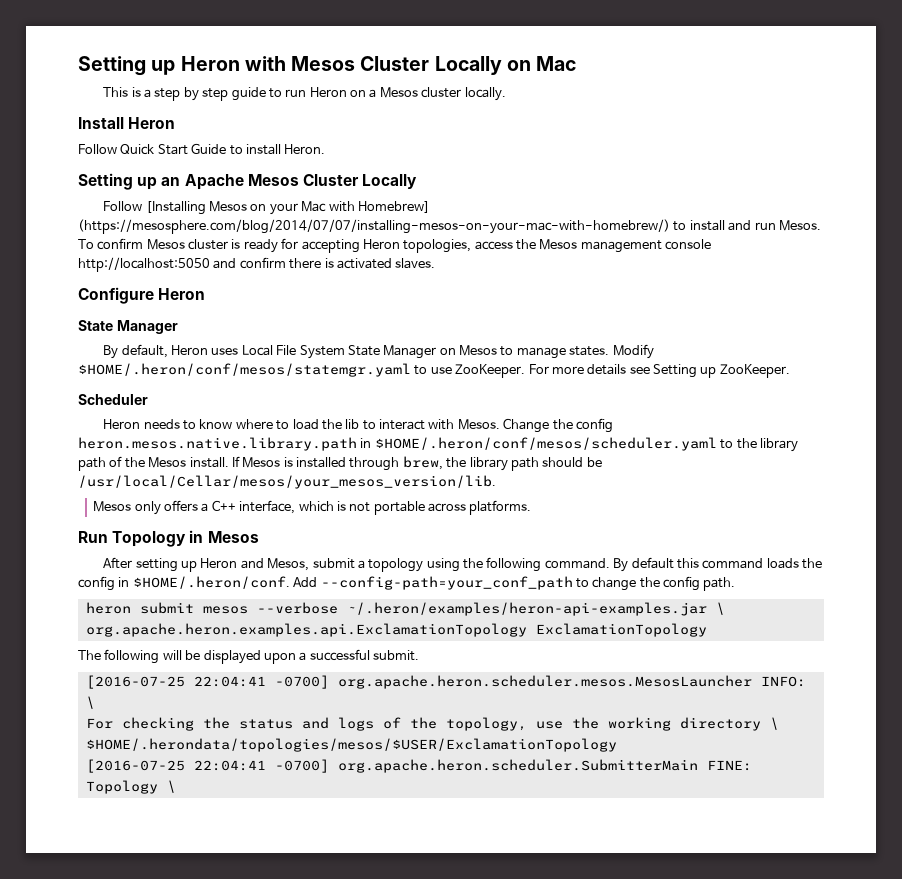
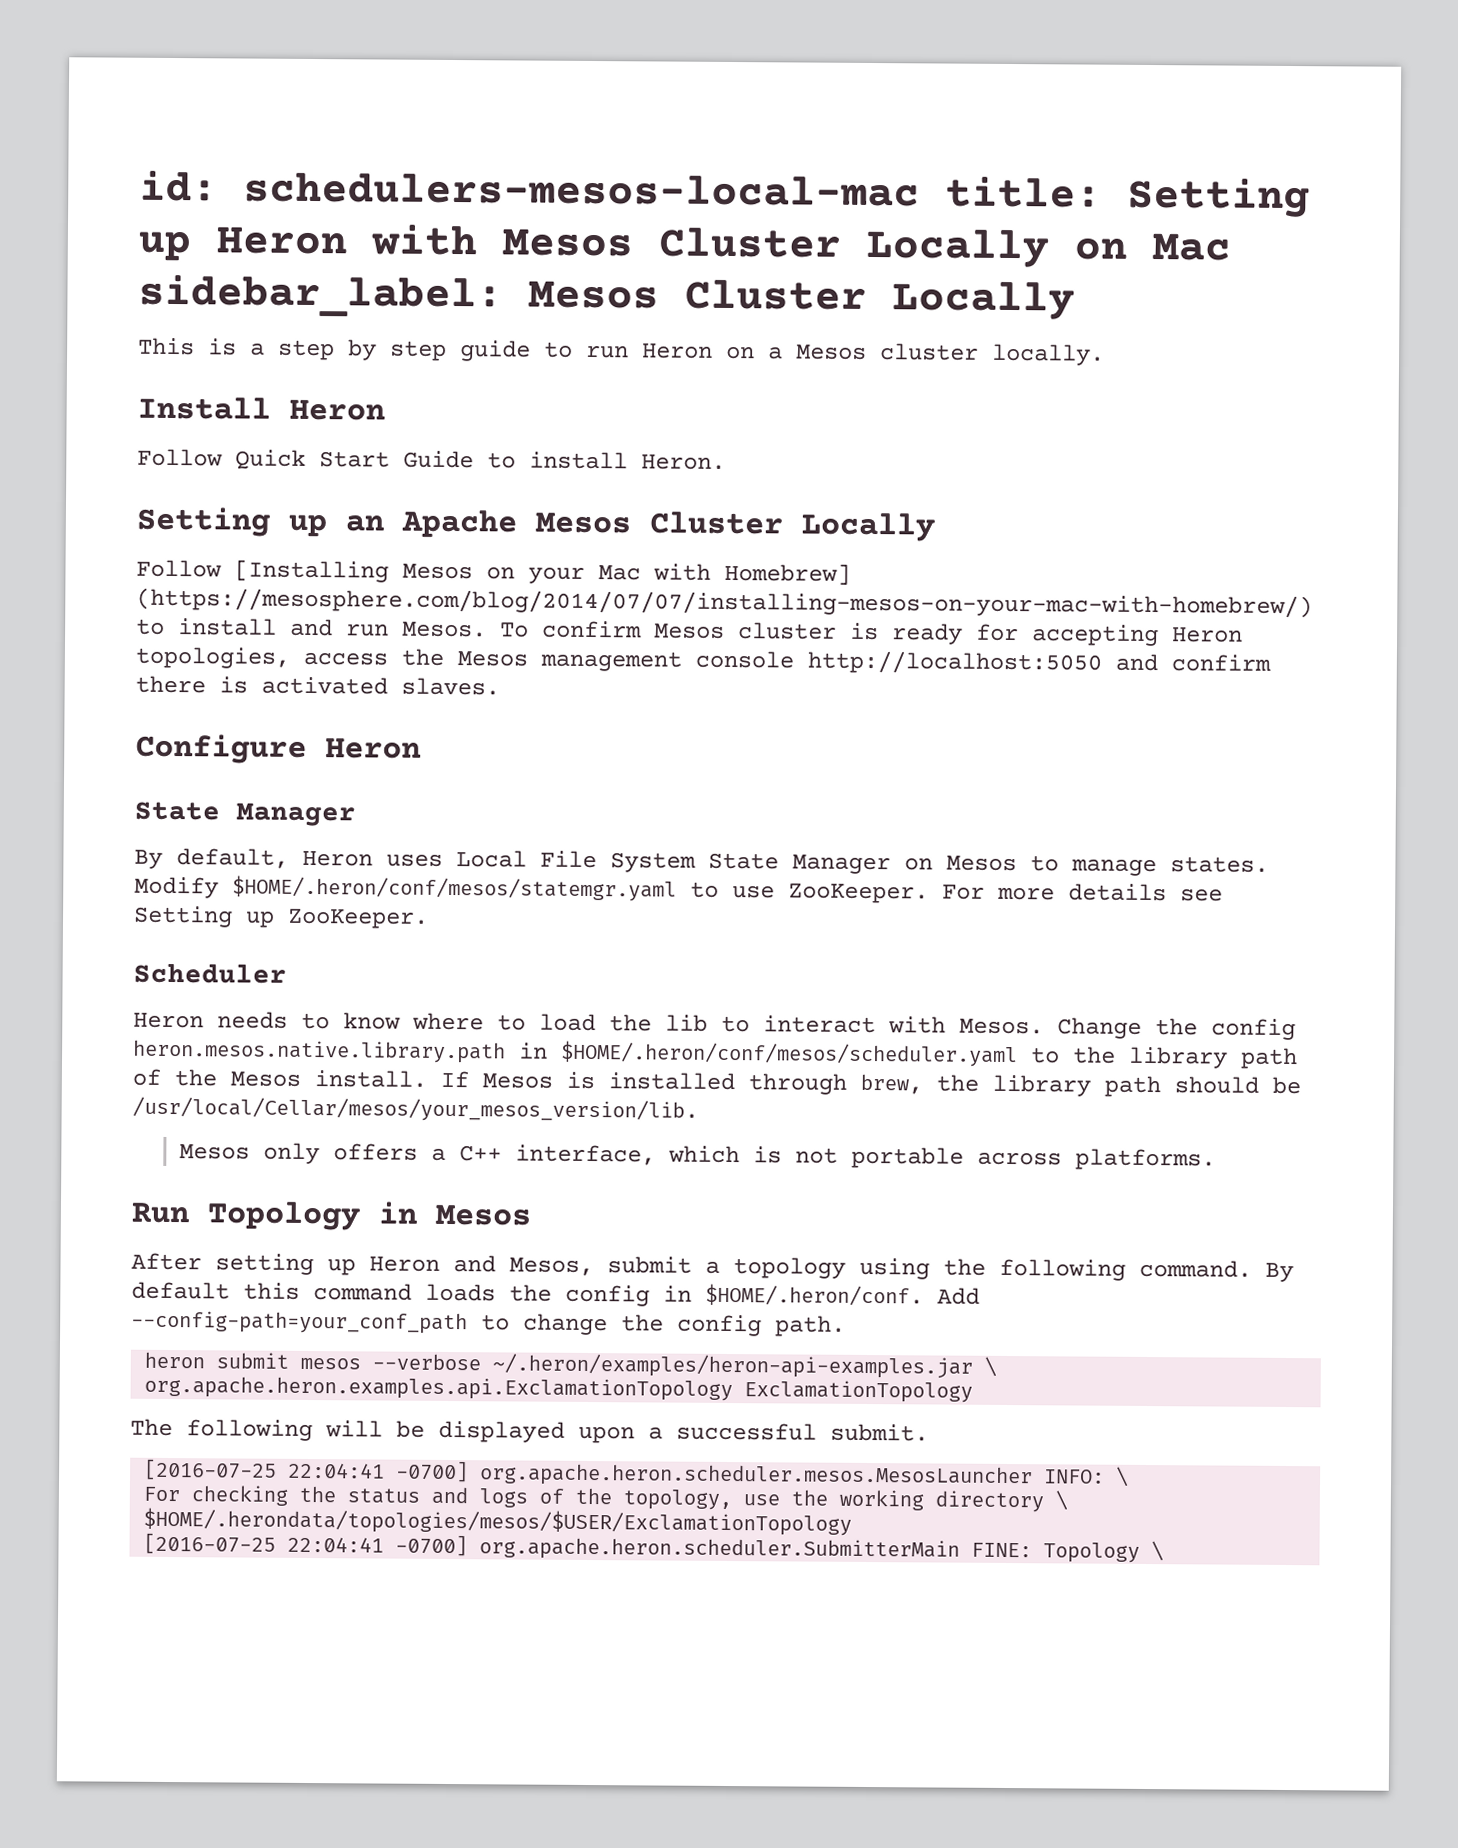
(78, 66) none -> [139,170,1102,208] id: schedulers-mesos-local-mac title:
(577, 63) none -> [138,274,1075,320] sidebar_label: Mesos Cluster Locally

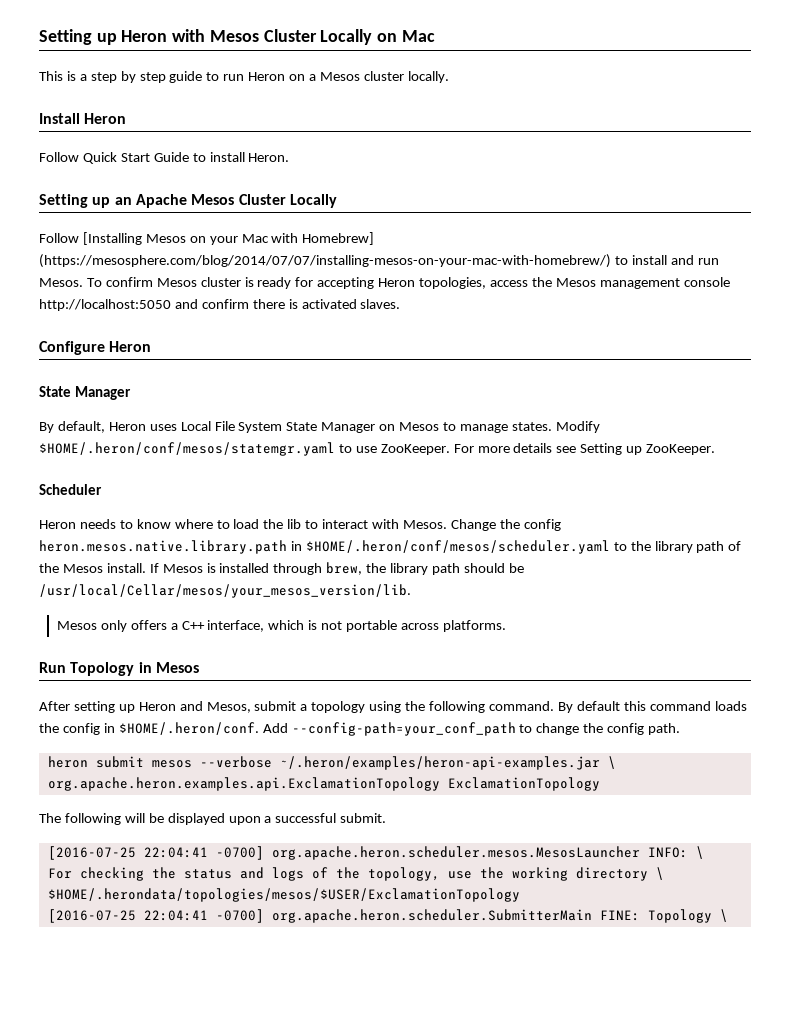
[139,170,1102,208] id: schedulers-mesos-local-mac title: -> (39, 37) none
[138,274,1075,320] sidebar_label: Mesos Cluster Locally -> (435, 36) none

